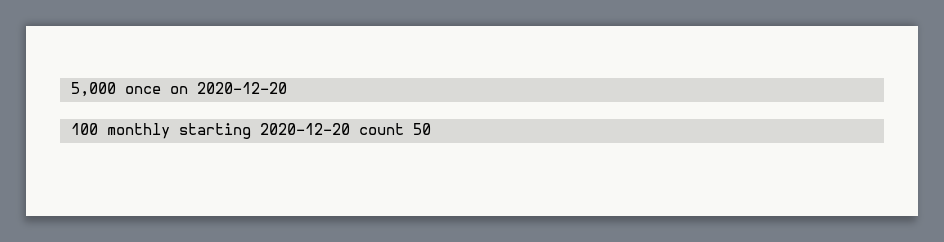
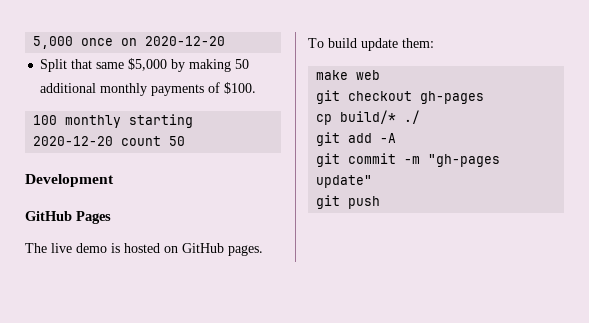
(288, 88) none -> [40,58,250,72] [40,82,257,96] // Split that same $5,000 by making 50 additional monthly payments of $100.
(432, 129) none -> [25,174,114,187] [25,211,111,224] [25,243,263,256] [308,38,434,51] [316,70,381,80] [316,90,485,104] [316,110,421,125] [316,132,397,146] [316,153,501,167] [316,175,373,188] [316,195,381,209] // Development // GitHub Pages // The live demo is hosted on GitHub pages. To build update them: // make web // git checkout gh-pages // cp build/* ./ // git add -A // git commit -m "gh-pages update" // git push

